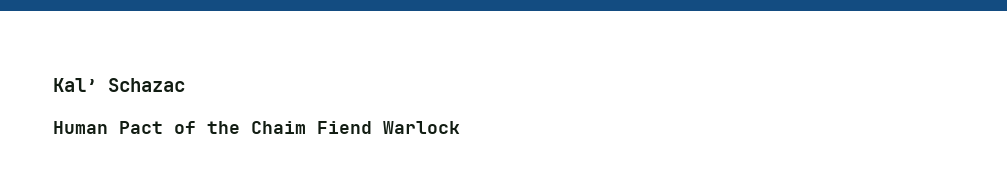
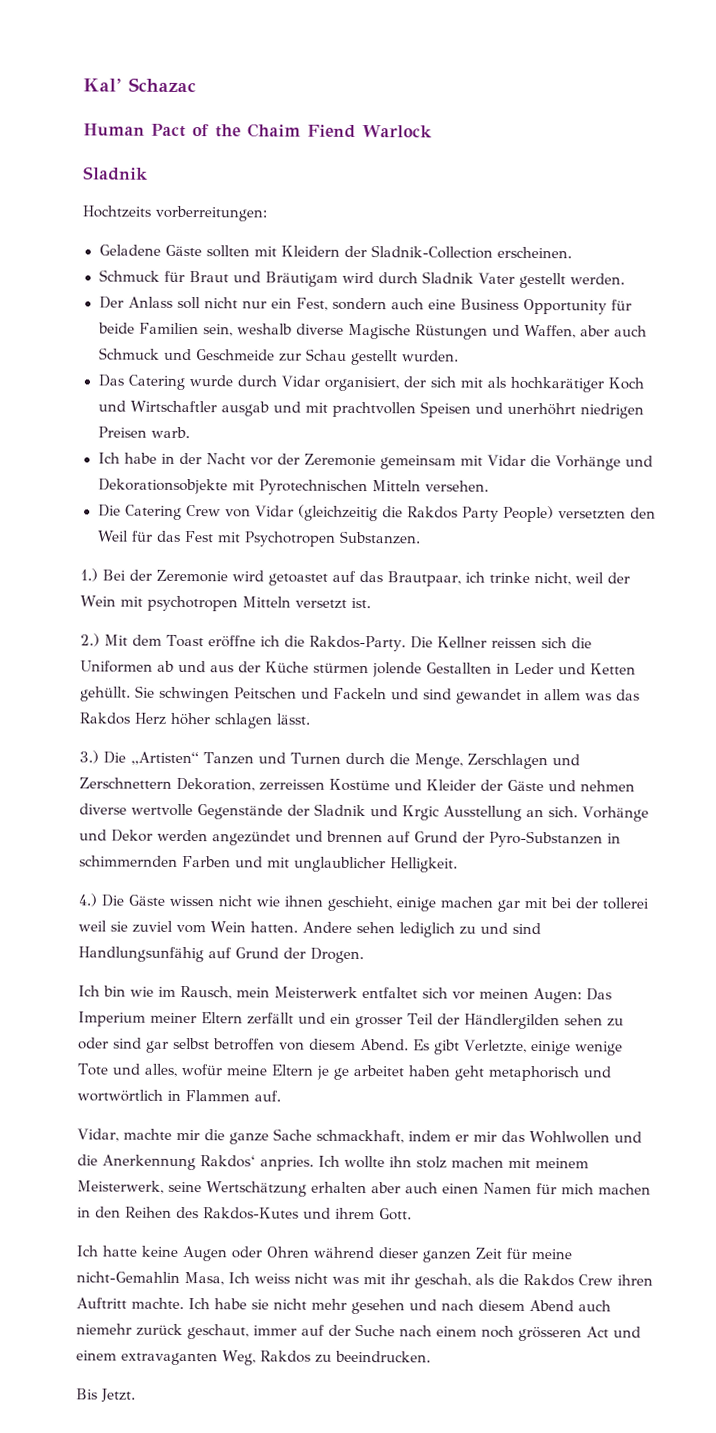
(460, 127) none -> [83,166,148,181] [82,205,267,222] [98,244,572,259] [98,269,626,289] [98,296,632,315] [97,322,648,340] [98,347,459,366] [97,374,644,393] [97,400,644,419] [97,426,190,439] [97,452,654,471] [97,478,489,496] [97,504,656,523] [97,530,422,547] [80,568,630,587] [80,595,371,612] [80,633,592,652] [80,660,636,678] [80,685,640,704] [79,712,311,729] [79,750,580,770] [79,777,635,792] [79,803,649,822] [79,829,621,848] [79,855,458,873] [78,893,649,912] [78,920,541,938] [78,946,364,964] [78,985,612,1004] [78,1011,624,1030] [78,1037,623,1056] [77,1063,611,1082] [77,1089,281,1102] [77,1128,642,1145] [77,1154,589,1171] [77,1180,651,1197] [77,1206,412,1221] [76,1245,572,1263] [76,1271,653,1289] [76,1297,611,1315] [76,1323,641,1342] [76,1350,431,1366] [76,1388,136,1403] // Sladnik // Hochtzeits vorberreitungen: // Geladene Gäste sollten mit Kleidern der Sladnik-Collection erscheinen. // Schmuck für Braut und Bräutigam wird durch Sladnik Vater gestellt werden. // Der Anlass soll nicht nur ein Fest, sondern auch eine Business Opportunity für beide Familien sein, weshalb diverse Magische Rüstungen und Waffen, aber auch Schmuck und Geschmeide zur Schau gestellt wurden. // Das Catering wurde durch Vidar organisiert, der sich mit als hochkarätiger Koch und Wirtschaftler ausgab und mit prachtvollen Speisen und unerhöhrt niedrigen Preisen warb. // Ich habe in der Nacht vor der Zeremonie gemeinsam mit Vidar die Vorhänge und Dekorationsobjekte mit Pyrotechnischen Mitteln versehen. // Die Catering Crew von Vidar (gleichzeitig die Rakdos Party People) versetzten den Weil für das Fest mit Psychotropen Substanzen. // 1.) Bei der Zeremonie wird getoastet auf das Brautpaar, ich trinke nicht, weil der Wein mit psychotropen Mitteln versetzt ist. // 2.) Mit dem Toast eröffne ich die Rakdos-Party. Die Kellner reissen sich die Uniformen ab und aus der Küche stürmen jolende Gestallten in Leder und Ketten gehüllt. Sie schwingen Peitschen und Fackeln und sind gewandet in allem was das Rakdos Herz höher schlagen lässt. // 3.) Die „Artisten“ Tanzen und Turnen durch die Menge, Zerschlagen und Zerschnettern Dekoration, zerreissen Kostüme und Kleider der Gäste und nehmen diverse wertvolle Gegenstände der Sladnik und Krgic Ausstellung an sich. Vorhänge und Dekor werden angezündet und brennen auf Grund der Pyro-Substanzen in schimmernden Farben und mit unglaublicher Helligkeit. // 4.) Die Gäste wissen nicht wie ihnen geschieht, einige machen gar mit bei der tollerei weil sie zuviel vom Wein hatten. Andere sehen lediglich zu und sind Handlungsunfähig auf Grund der Drogen. // Ich bin wie im Rausch, mein Meisterwerk entfaltet sich vor meinen Augen: Das Imperium meiner Eltern zerfällt und ein grosser Teil der Händlergilden sehen zu oder sind gar selbst betroffen von diesem Abend. Es gibt Verletzte, einige wenige Tote und alles, wofür meine Eltern je ge arbeitet haben geht metaphorisch und wortwörtlich in Flammen auf. // Vidar, machte mir die ganze Sache schmackhaft, indem er mir das Wohlwollen und die Anerkennung Rakdos‘ anpries. Ich wollte ihn stolz machen mit meinem Meisterwerk, seine Wertschätzung erhalten aber auch einen Namen für mich machen in den Reihen des Rakdos-Kutes und ihrem Gott. // Ich hatte keine Augen oder Ohren während dieser ganzen Zeit für meine nicht-Gemahlin Masa, Ich weiss nicht was mit ihr geschah, als die Rakdos Crew ihren Auftritt machte. Ich habe sie nicht mehr gesehen und nach diesem Abend auch niemehr zurück geschaut, immer auf der Suche nach einem noch grösseren Act und einem extravaganten Weg, Rakdos zu beeindrucken. // Bis Jetzt.

